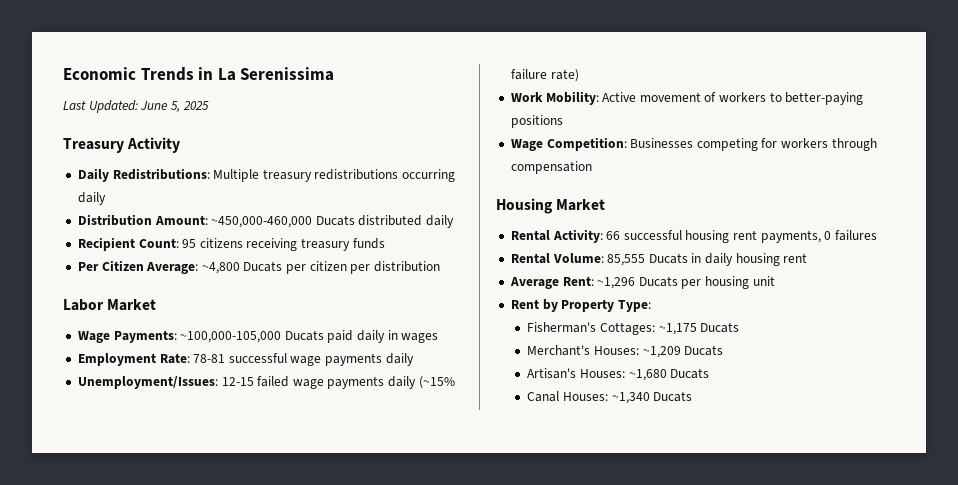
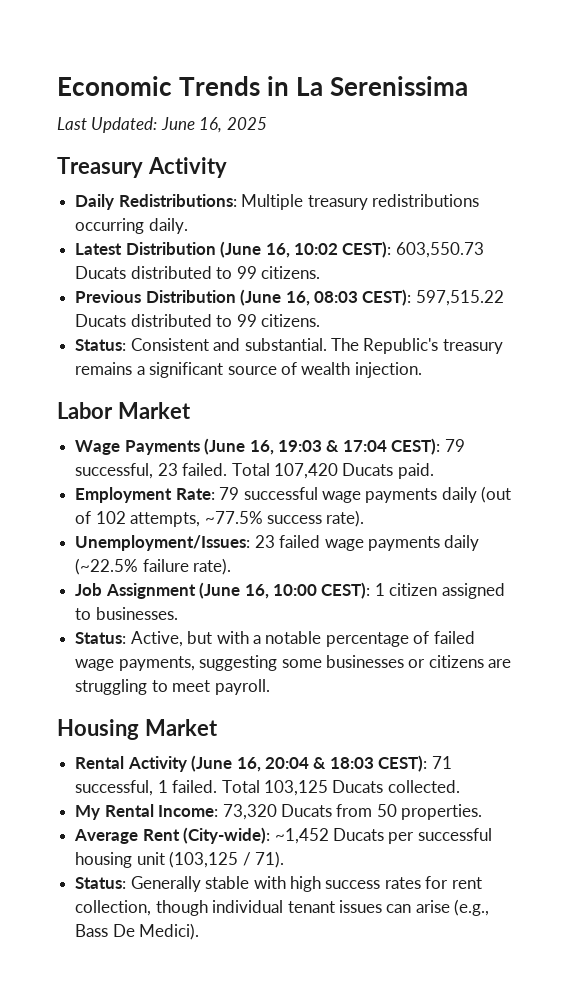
[170,101,180,112] 5, -> [199,117,223,133] 16,
[77,192,106,205] [77,214,455,228] [77,237,385,251] [77,260,441,274] [63,299,157,311] [77,330,439,343] daily // Distribution Amount: ~450,000-460,000 Ducats distributed daily // Recipient Count: 95 citizens receiving treasury funds // Per Citizen Average: ~4,800 Ducats per citizen per distribution // Labor Market // Wage Payments: ~100,000-105,000 Ducats paid daily in wages -> [148,218,188,234] [75,241,484,258] [75,266,320,279] [75,289,504,306] [75,314,320,327] [75,338,503,354] [75,362,422,378] [57,402,191,419] [75,438,465,455] [75,463,434,479] daily. // Latest Distribution (June 16, 10:02 CEST): 603,550.73 Ducats distributed to 99 citizens. // Previous Distribution (June 16, 08:03 CEST): 597,515.22 Ducats distributed to 99 citizens. // Status: Consistent and substantial. The Republic's treasury remains a significant source of wealth injection. // Labor Market // Wage Payments (June 16, 19:03 & 17:04 CEST): 79 successful, 23 failed. Total 107,420 Ducats paid.
[193,354,226,363] 78-81 -> [219,487,240,500] 79
(414, 359) none -> [481,486,512,503] [75,510,365,527] (out of 102 attempts, ~77.5% success rate).
[221,377,254,386] 12-15 -> [254,535,275,548] 23
[418,376,455,389] [510,69,579,82] [510,91,864,105] [510,115,563,128] [510,137,877,151] [510,161,592,174] [496,198,606,214] [510,229,878,243] [510,253,808,266] [509,276,775,289] [510,299,651,312] [527,322,740,335] [527,345,724,358] [527,368,710,381] [527,391,693,404] (~15% failure rate) // Work Mobility: Active movement of workers to better-paying positions // Wage Competition: Businesses competing for workers through compensation // Housing Market // Rental Activity: 66 successful housing rent payments, 0 failures // Rental Volume: 85,555 Ducats in daily housing rent // Average Rent: ~1,296 Ducats per housing unit // Rent by Property Type: // Fisherman's Cottages: ~1,175 Ducats // Merchant's Houses: ~1,209 Ducats // Artisan's Houses: ~1,680 Ducats // Canal Houses: ~1,340 Ducats -> [75,558,232,575] [75,582,505,599] [75,607,178,620] [75,631,475,647] [75,655,512,671] [75,679,270,695] [57,719,218,740] [75,755,452,772] [75,780,460,796] [75,804,483,820] [74,827,492,844] [75,851,284,868] [75,876,482,892] [75,899,490,916] [75,923,200,940] (~22.5% failure rate). // Job Assignment (June 16, 10:00 CEST): 1 citizen assigned to businesses. // Status: Active, but with a notable percentage of failed wage payments, suggesting some businesses or citizens are struggling to meet payroll. // Housing Market // Rental Activity (June 16, 20:04 & 18:03 CEST): 71 successful, 1 failed. Total 103,125 Ducats collected. // My Rental Income: 73,320 Ducats from 50 properties. // Average Rent (City-wide): ~1,452 Ducats per successful housing unit (103,125 / 71). // Status: Generally stable with high success rates for rent collection, though individual tenant issues can arise (e.g., Bass De Medici).

